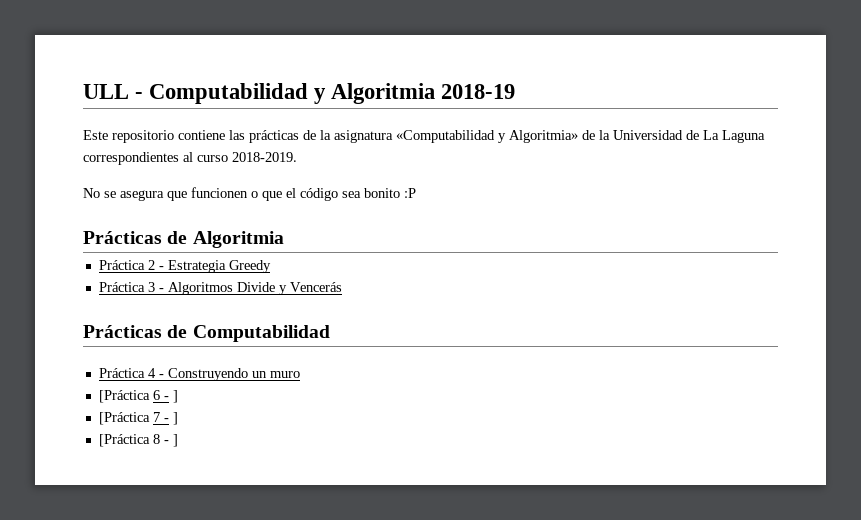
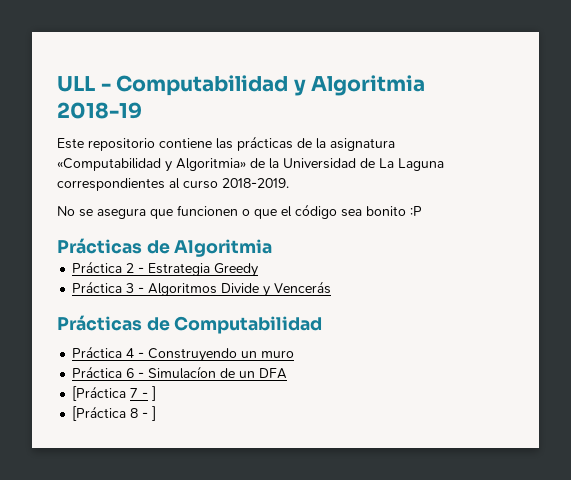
[98,390,150,403] [Práctica -> [72,366,123,378] Práctica
[172,390,178,403] ] -> [148,366,288,379] Simulacíon de un DFA

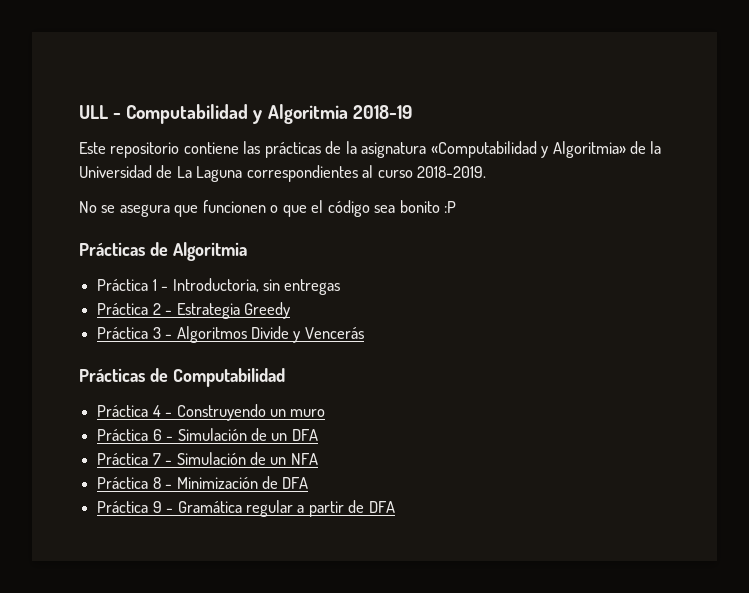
(273, 248) none -> [97,278,341,295] // Práctica 1 - Introductoria, sin entregas
[148,366,217,379] Simulacíon -> [177,428,247,441] Simulación
[72,386,127,401] [Práctica -> [97,453,149,465] Práctica
[152,386,157,401] [72,406,157,421] ] // [Práctica 8 - ] -> [176,452,318,465] [97,476,309,489] [97,500,395,517] Simulación de un NFA // Práctica 8 - Minimización de DFA // Práctica 9 - Gramática regular a partir de DFA

